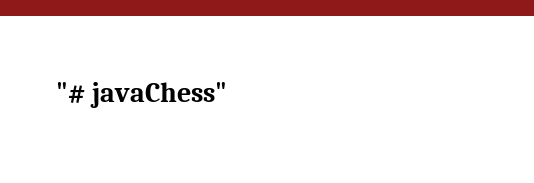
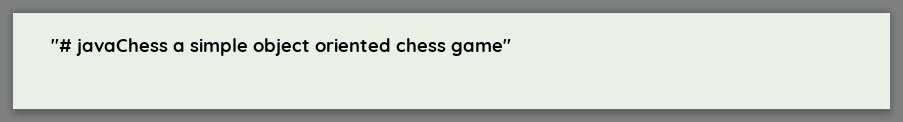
[90,82,228,108] javaChess" -> [76,38,511,56] javaChess a simple object oriented chess game"

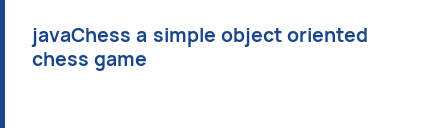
[51,39,72,52] "# -> (31, 37) none
[451,39,511,56] game" -> [94,55,148,71] game

